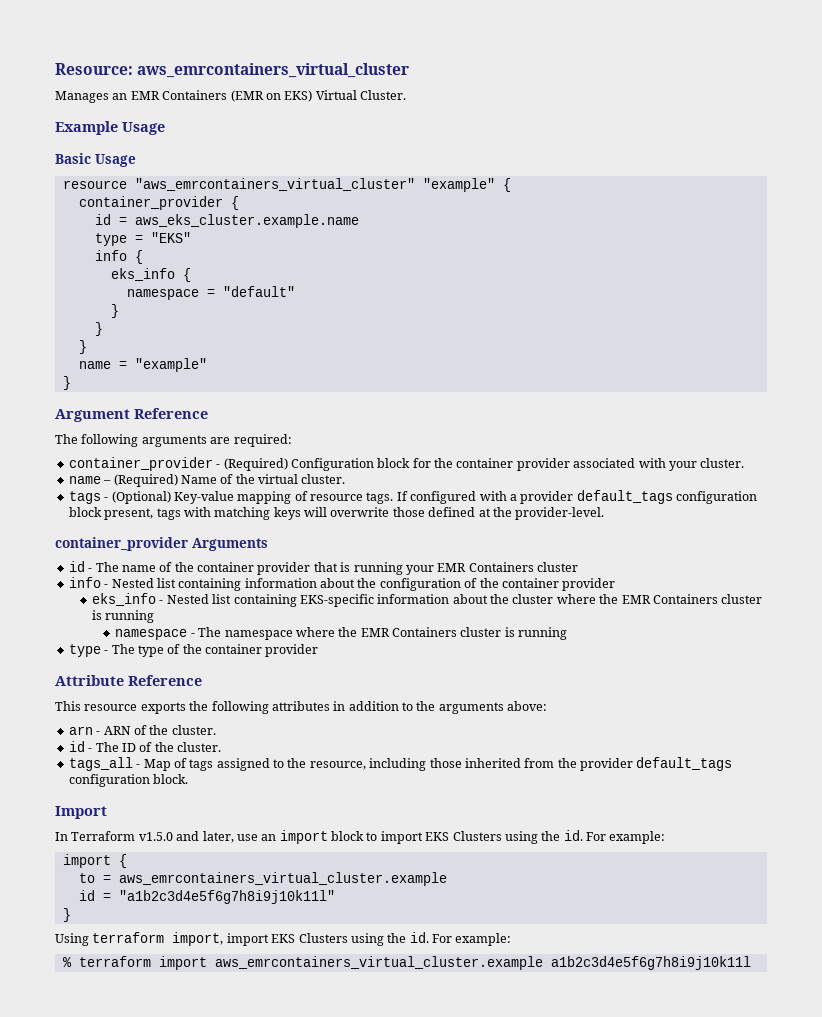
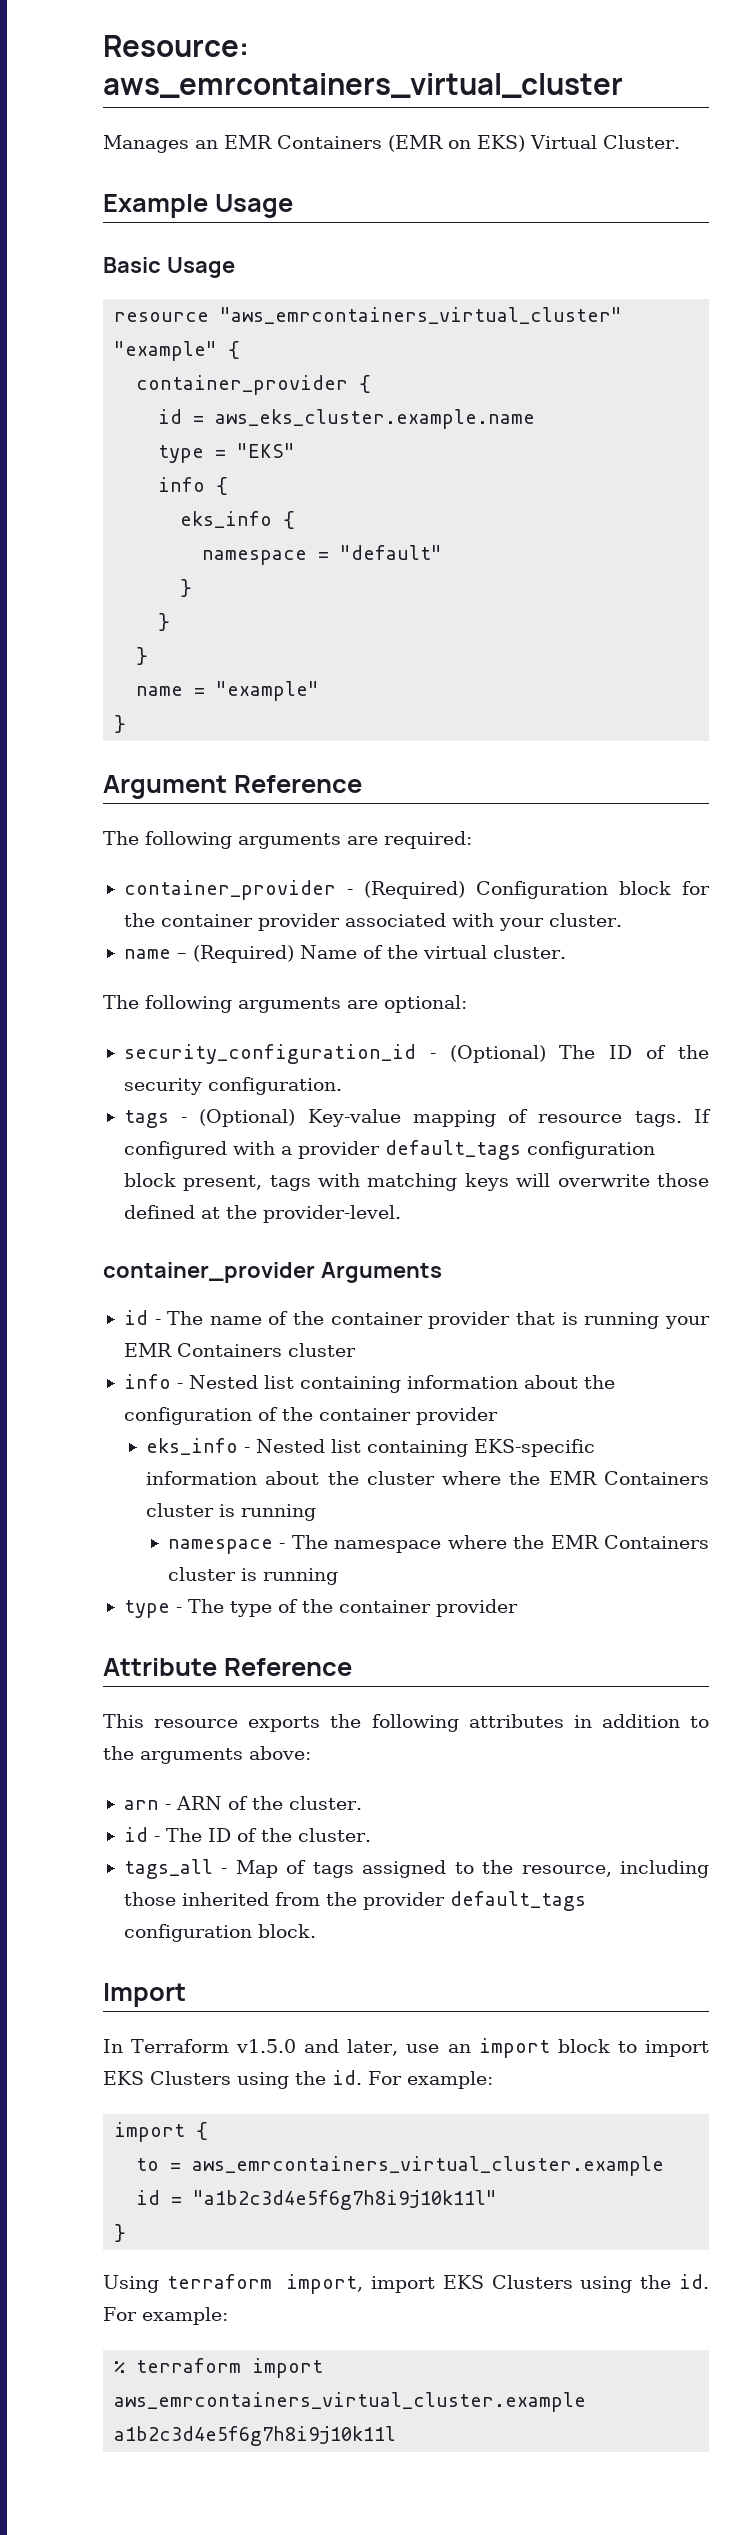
(346, 479) none -> [103,995,467,1013] [123,1044,710,1064] [123,1077,342,1095] // The following arguments are optional: // security_configuration_id - (Optional) The ID of the security configuration.

